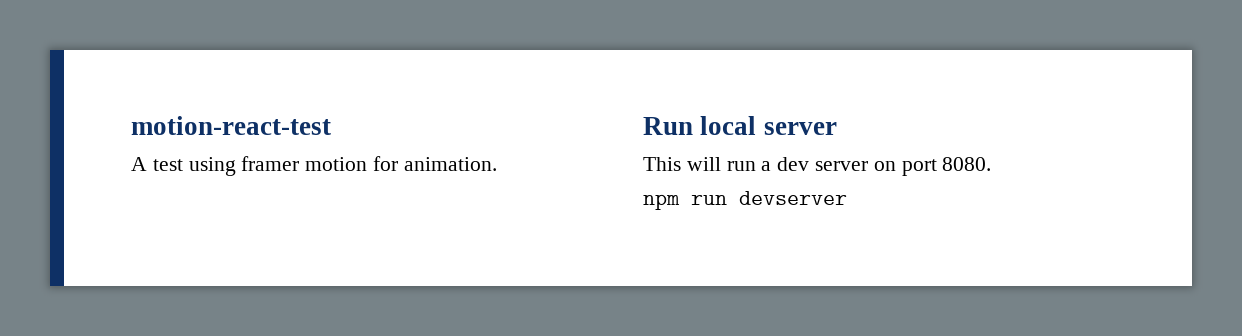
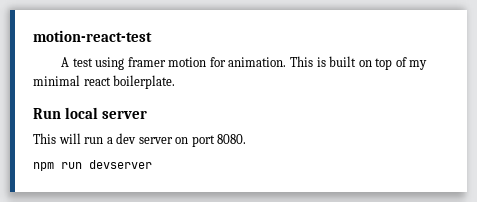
(497, 164) none -> [289,56,428,70] [33,75,176,89] This is built on top of my minimal react boilerplate.

